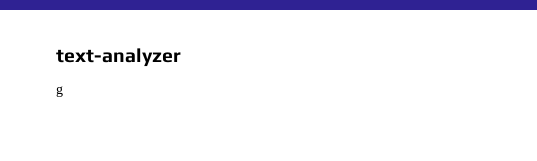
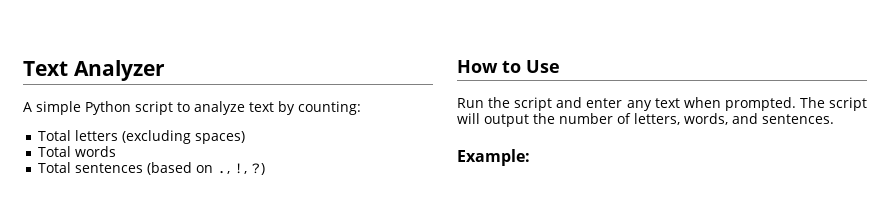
[56,48,181,67] [56,86,63,97] text-analyzer // g -> [23,60,165,81] [23,101,361,115] [37,130,245,144] [37,146,116,157] [37,162,265,175] [457,60,560,73] [457,97,867,111] [457,113,834,127] [457,149,530,166] Text Analyzer // A simple Python script to analyze text by counting: // Total letters (excluding spaces) // Total words // Total sentences (based on ., !, ?) // How to Use // Run the script and enter any text when prompted. The script will output the number of letters, words, and sentences. // Example:

